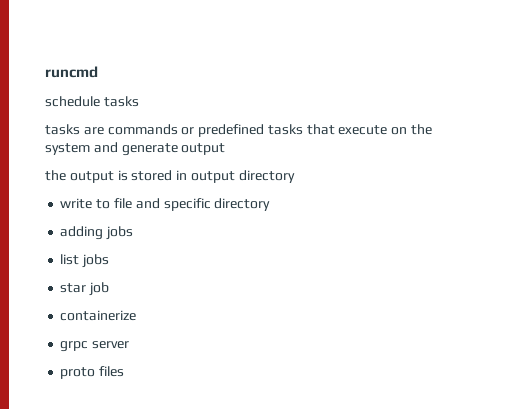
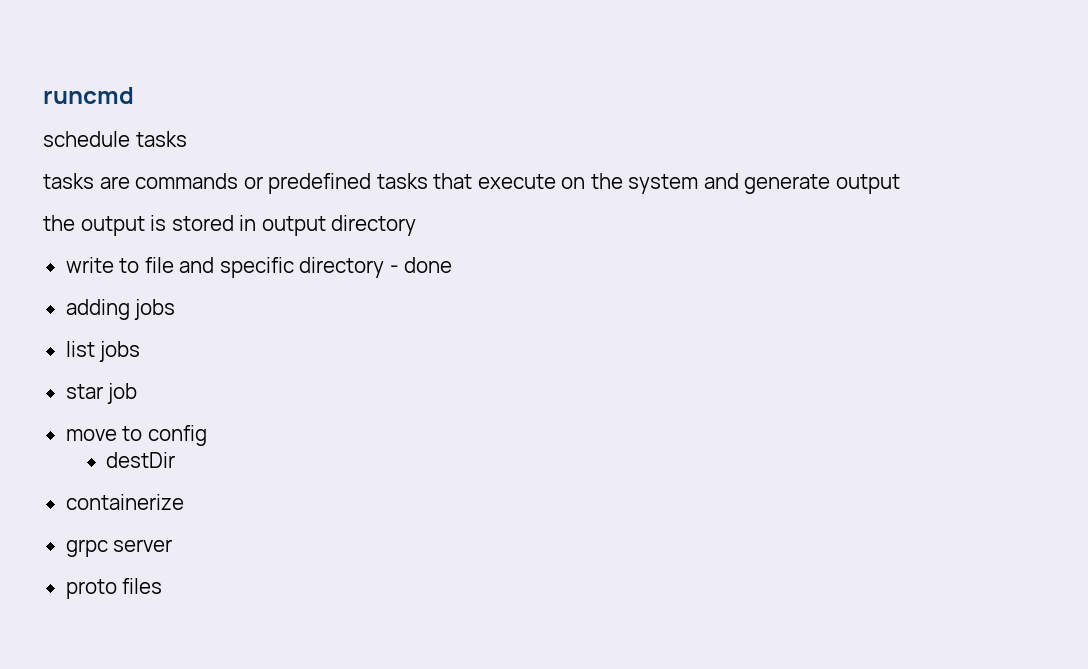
(271, 204) none -> [389,257,453,273] - done
(110, 289) none -> [65,425,207,446] [106,452,176,468] // move to config // destDir

